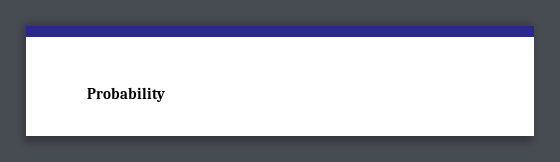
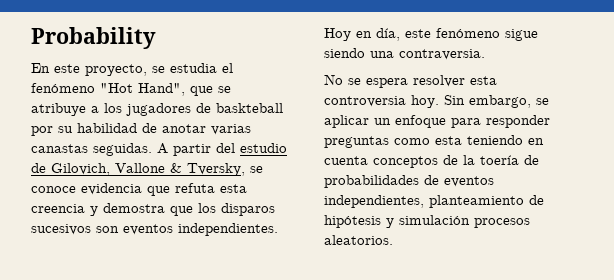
(165, 94) none -> [31,63,233,76] [31,83,231,96] [31,103,283,116] [31,123,251,136] [31,143,287,156] [31,163,263,176] [31,183,247,196] [31,203,275,216] [31,223,278,236] [324,28,538,41] [324,48,485,60] [324,74,497,88] [324,95,549,108] [324,115,550,128] [324,135,544,148] [324,155,539,168] [324,175,494,188] [324,195,544,208] [324,215,530,228] [324,235,393,245] // En este proyecto, se estudia el fenómeno "Hot Hand", que se atribuye a los jugadores de baskteball por su habilidad de anotar varias canastas seguidas. A partir del estudio de Gilovich, Vallone & Tversky, se conoce evidencia que refuta esta creencia y demostra que los disparos sucesivos son eventos independientes. Hoy en día, este fenómeno sigue siendo una contraversia. // No se espera resolver esta controversia hoy. Sin embargo, se aplicar un enfoque para responder preguntas como esta teniendo en cuenta conceptos de la toería de probabilidades de eventos independientes, planteamiento de hipótesis y simulación procesos aleatorios.

